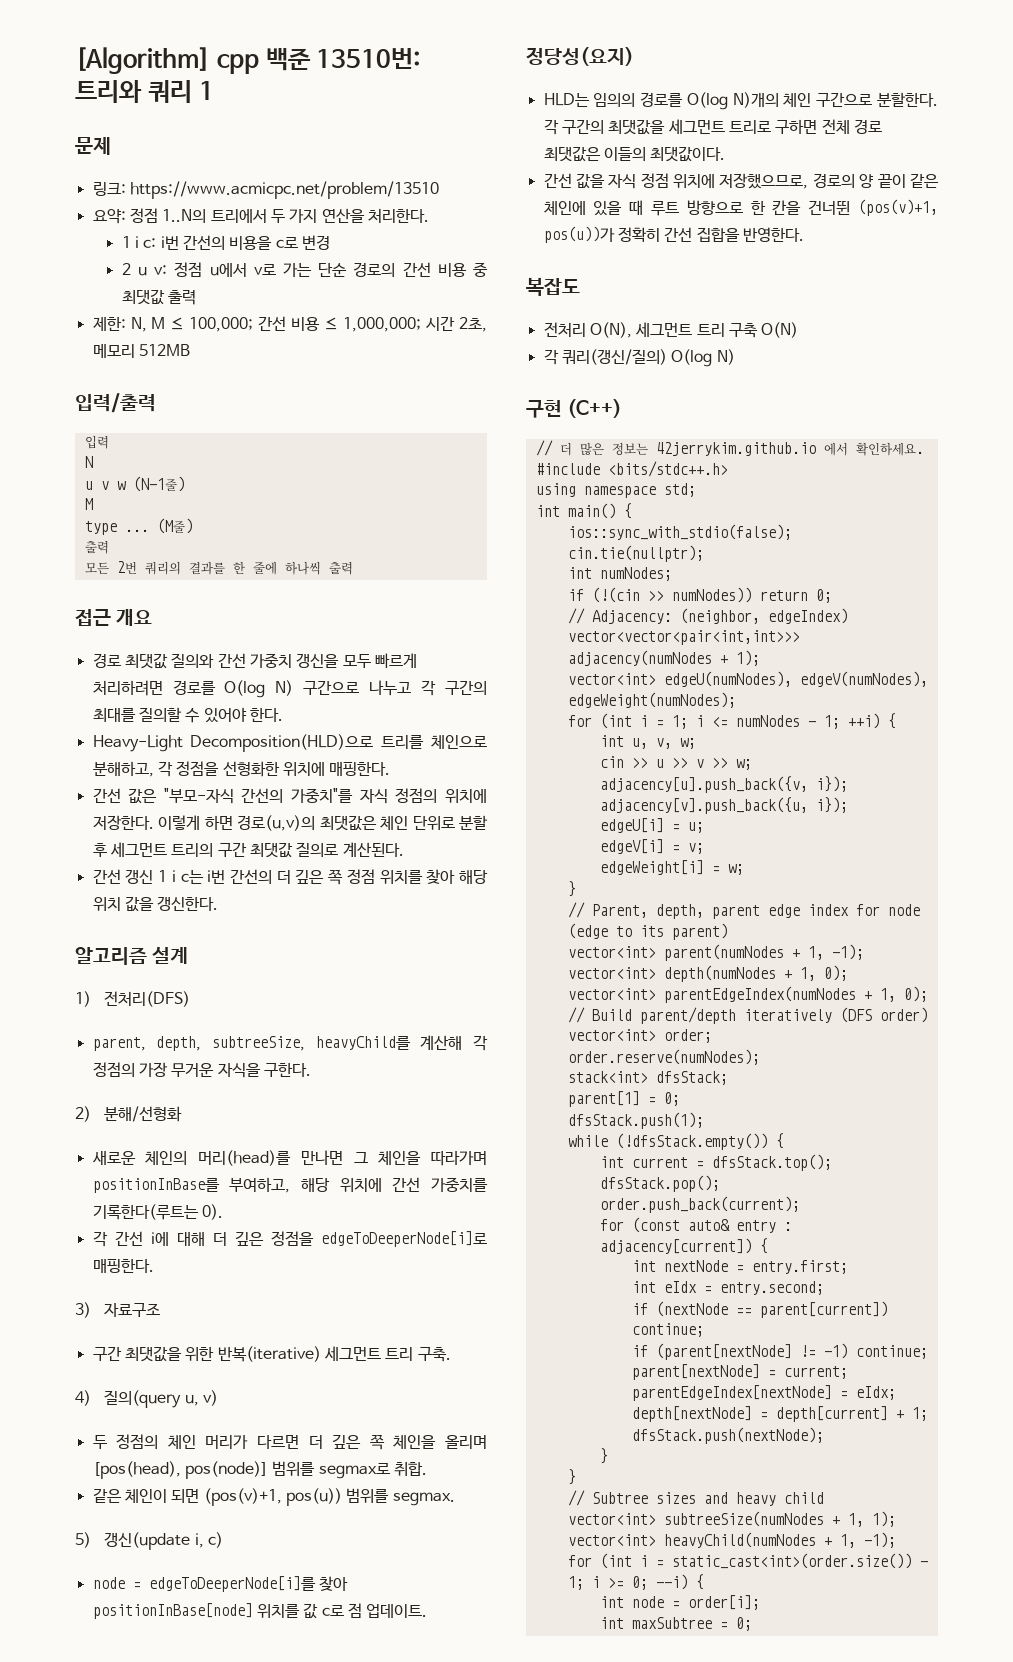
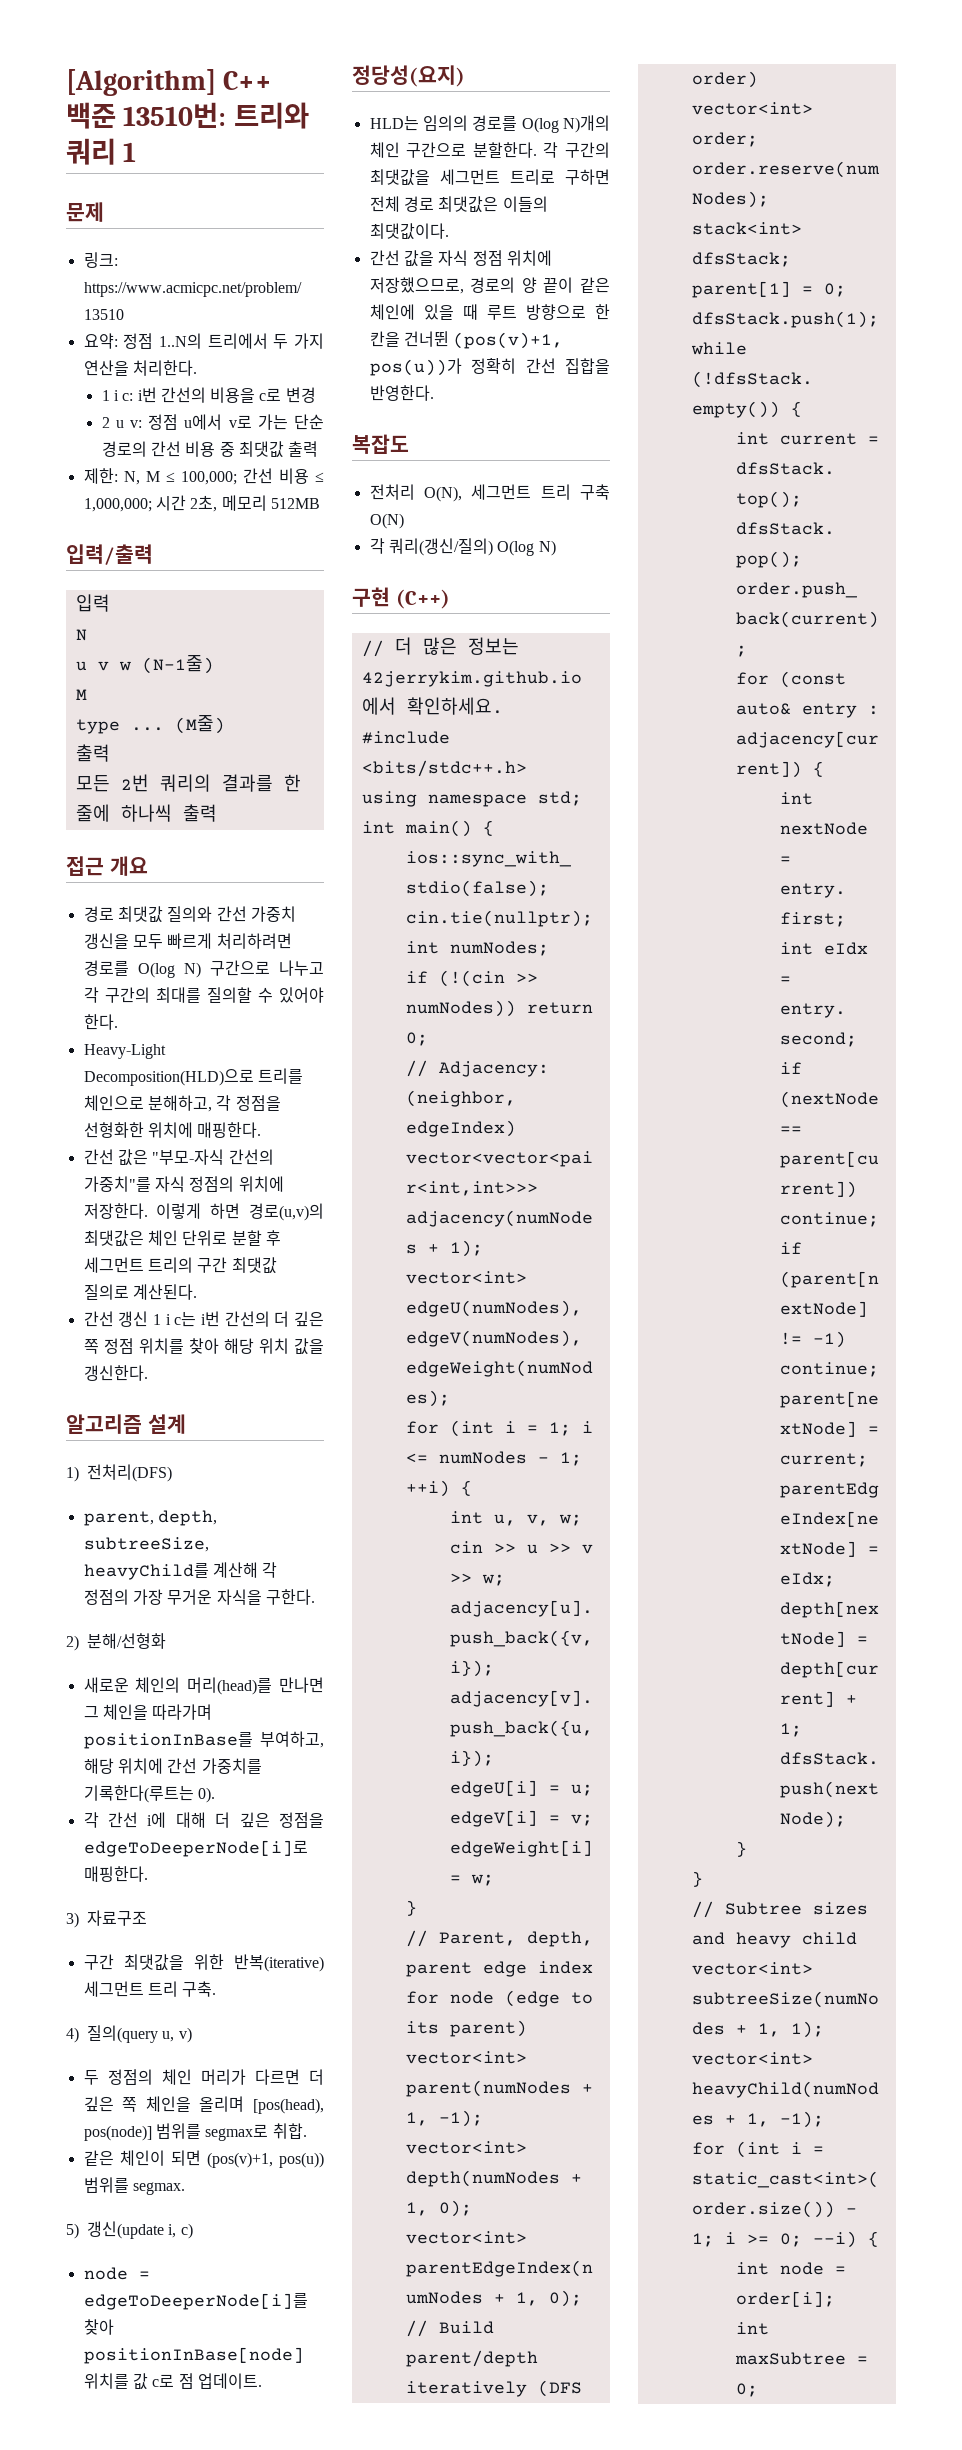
[216,54,259,74] cpp -> [223,71,273,90] C++

